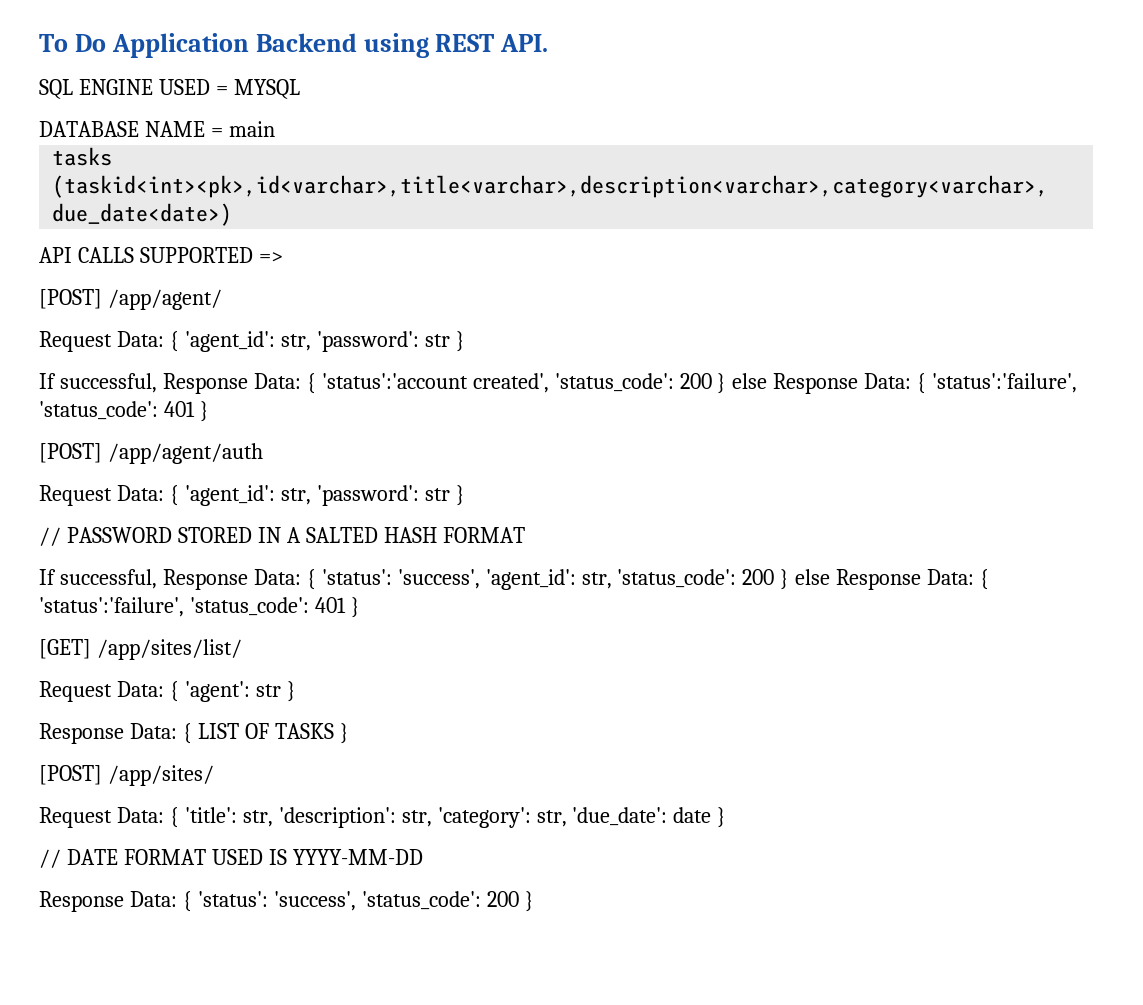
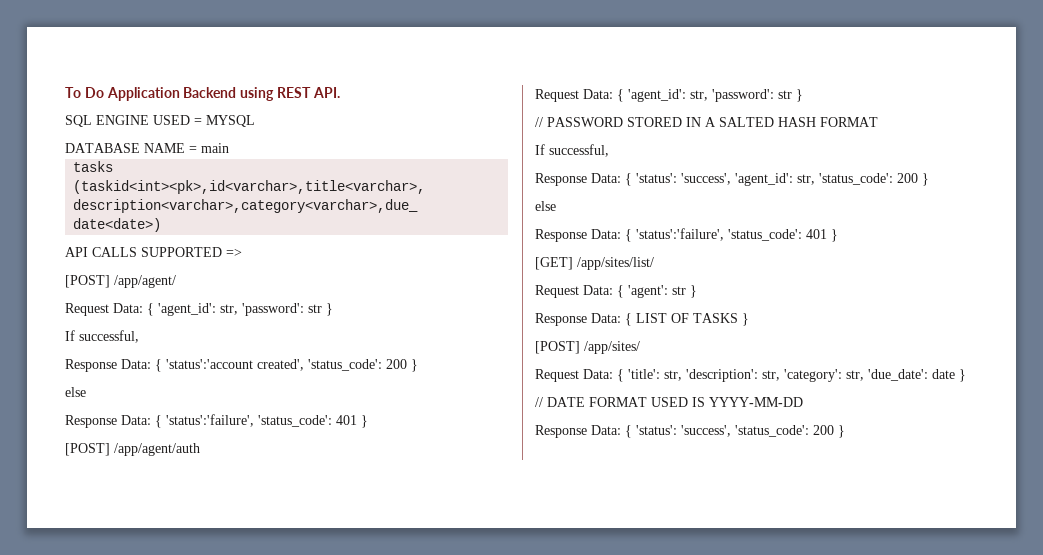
(157, 383) none -> (139, 336) //
[732,373,768,389] else -> [65,387,86,397] // else //
(157, 579) none -> (609, 150) //
[795,569,831,585] else -> [535,201,556,211] // else //

